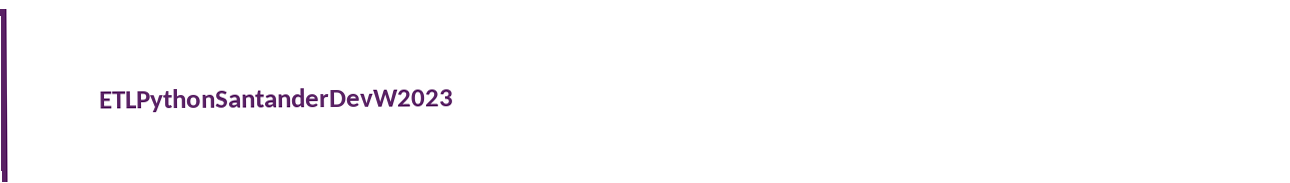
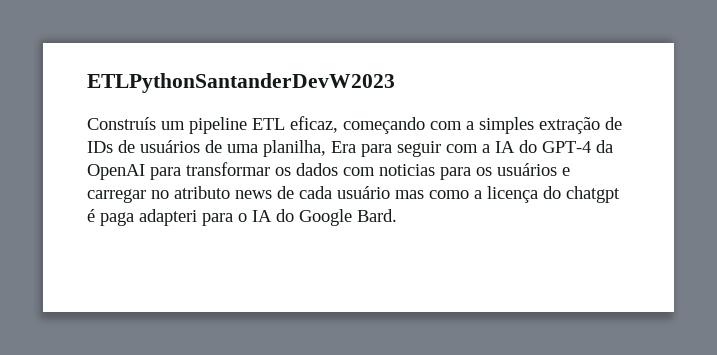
(454, 100) none -> [87,116,622,134] [87,140,613,157] [87,162,570,180] [87,186,620,203] [87,209,397,226] // Construís um pipeline ETL eficaz, começando com a simples extração de IDs de usuários de uma planilha, Era para seguir com a IA do GPT-4 da OpenAI para transformar os dados com noticias para os usuários e carregar no atributo news de cada usuário mas como a licença do chatgpt é paga adapteri para o IA do Google Bard.

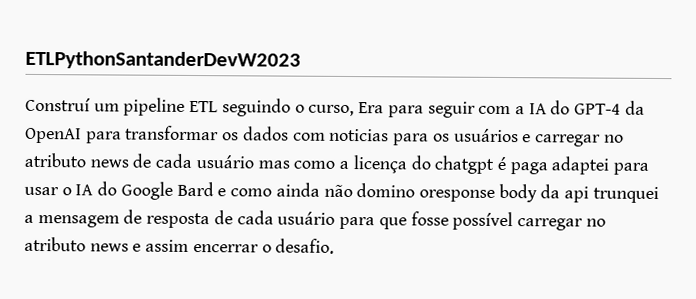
[87,117,156,130] Construís -> [25,97,91,112] Construí
[290,116,622,134] [87,140,326,157] eficaz, começando com a simples extração de IDs de usuários de uma planilha, -> [221,98,355,117] seguindo o curso,
[139,209,233,226] adapteri para -> [551,156,650,175] [24,186,59,196] adaptei para usar
[357,209,397,222] Bard. -> [176,181,659,204] [24,209,606,231] [24,236,335,254] Bard e como ainda não domino oresponse body da api trunquei a mensagem de resposta de cada usuário para que fosse possível carregar no atributo news e assim encerrar o desafio.

